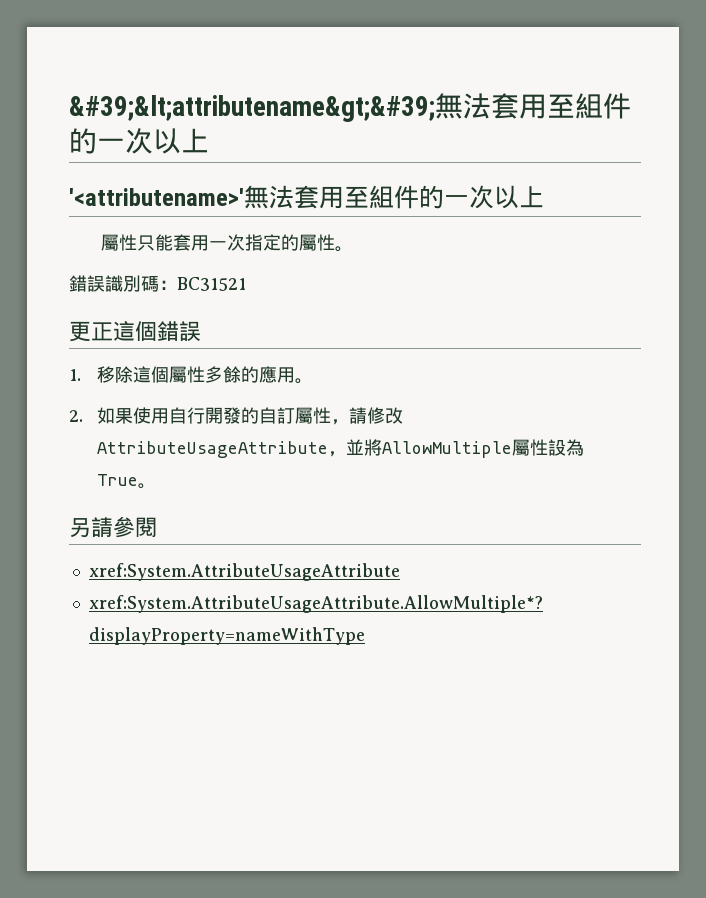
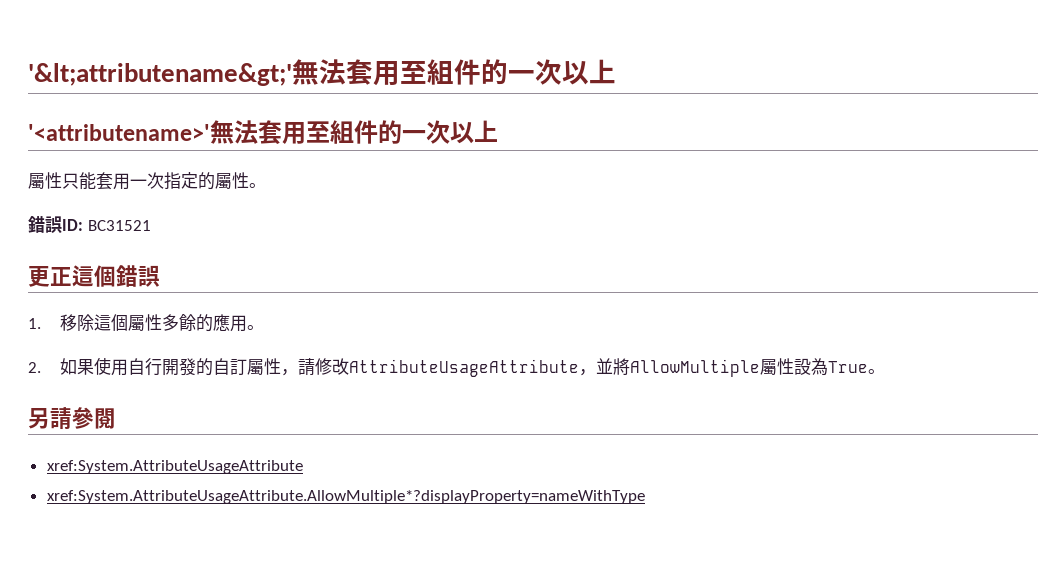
[69,95,435,122] &#39;&lt;attributename&gt;&#39; -> [28,63,292,86] '&lt;attributename&gt;'
[105,275,177,292] 識別碼： -> [62,219,83,231] ID:

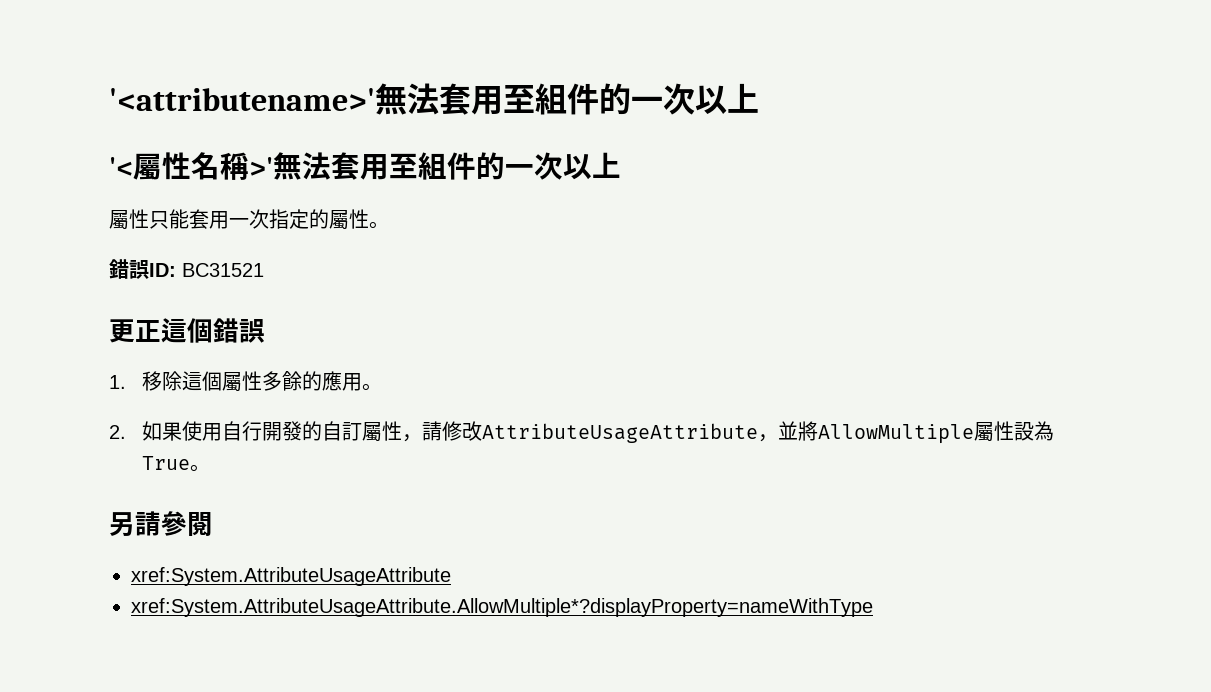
[28,59,616,86] [28,124,210,141] '&lt;attributename&gt;'無法套用至組件的一次以上 // '<attributename>' -> [109,83,759,115] [109,152,273,180] '<attributename>'無法套用至組件的一次以上 // '<屬性名稱>'

